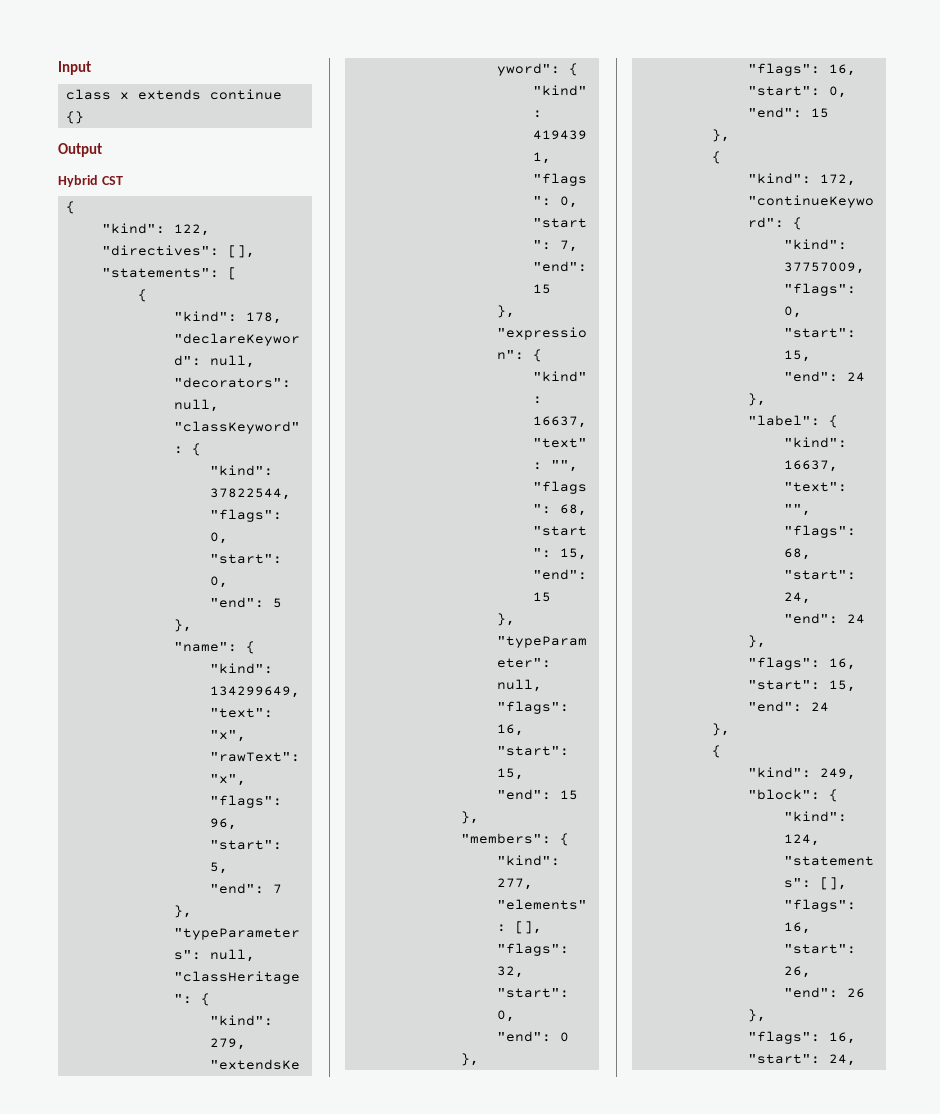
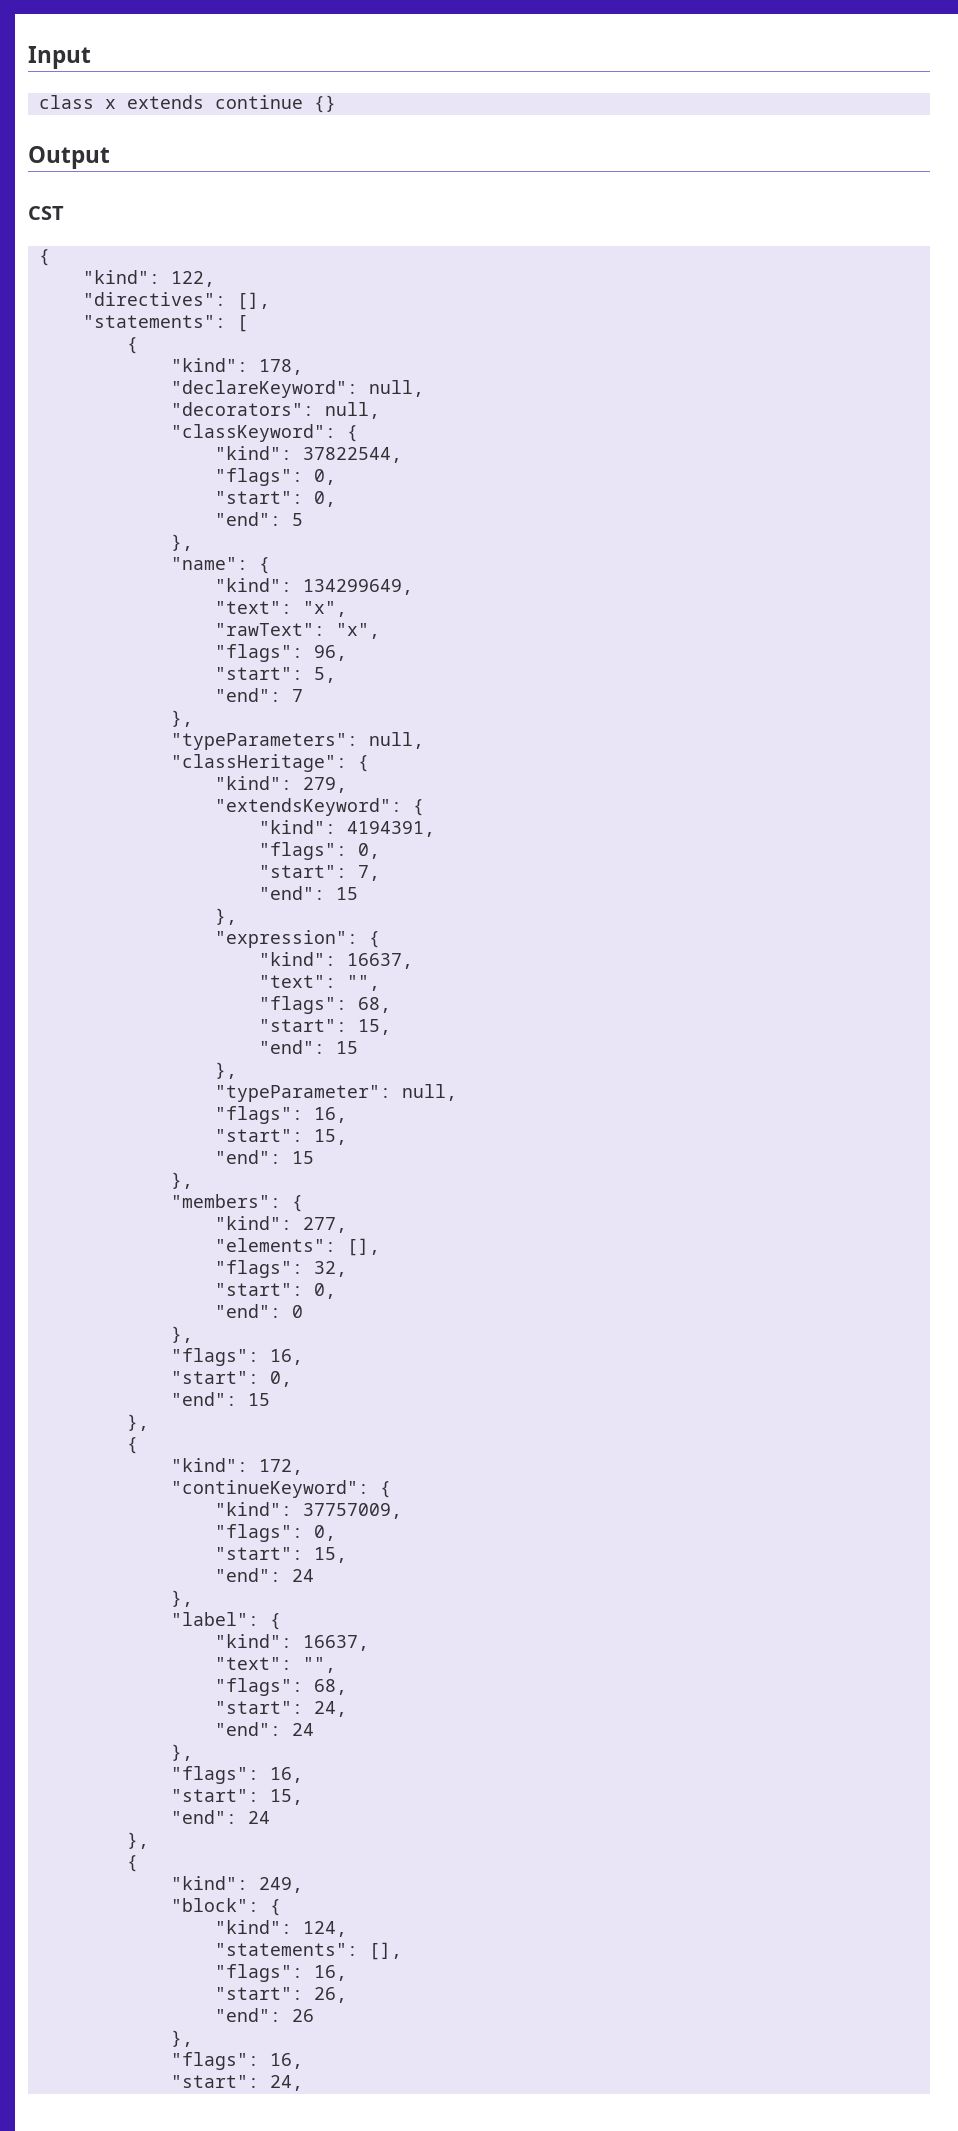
[58,175,98,187] Hybrid -> (110, 157) none

